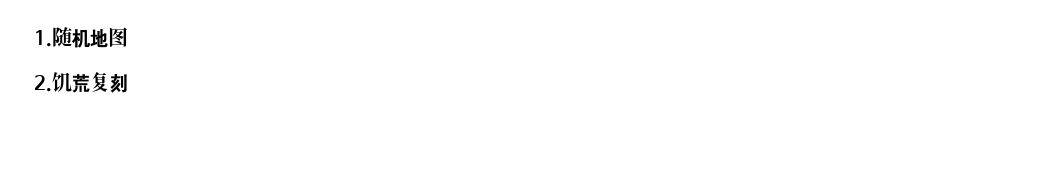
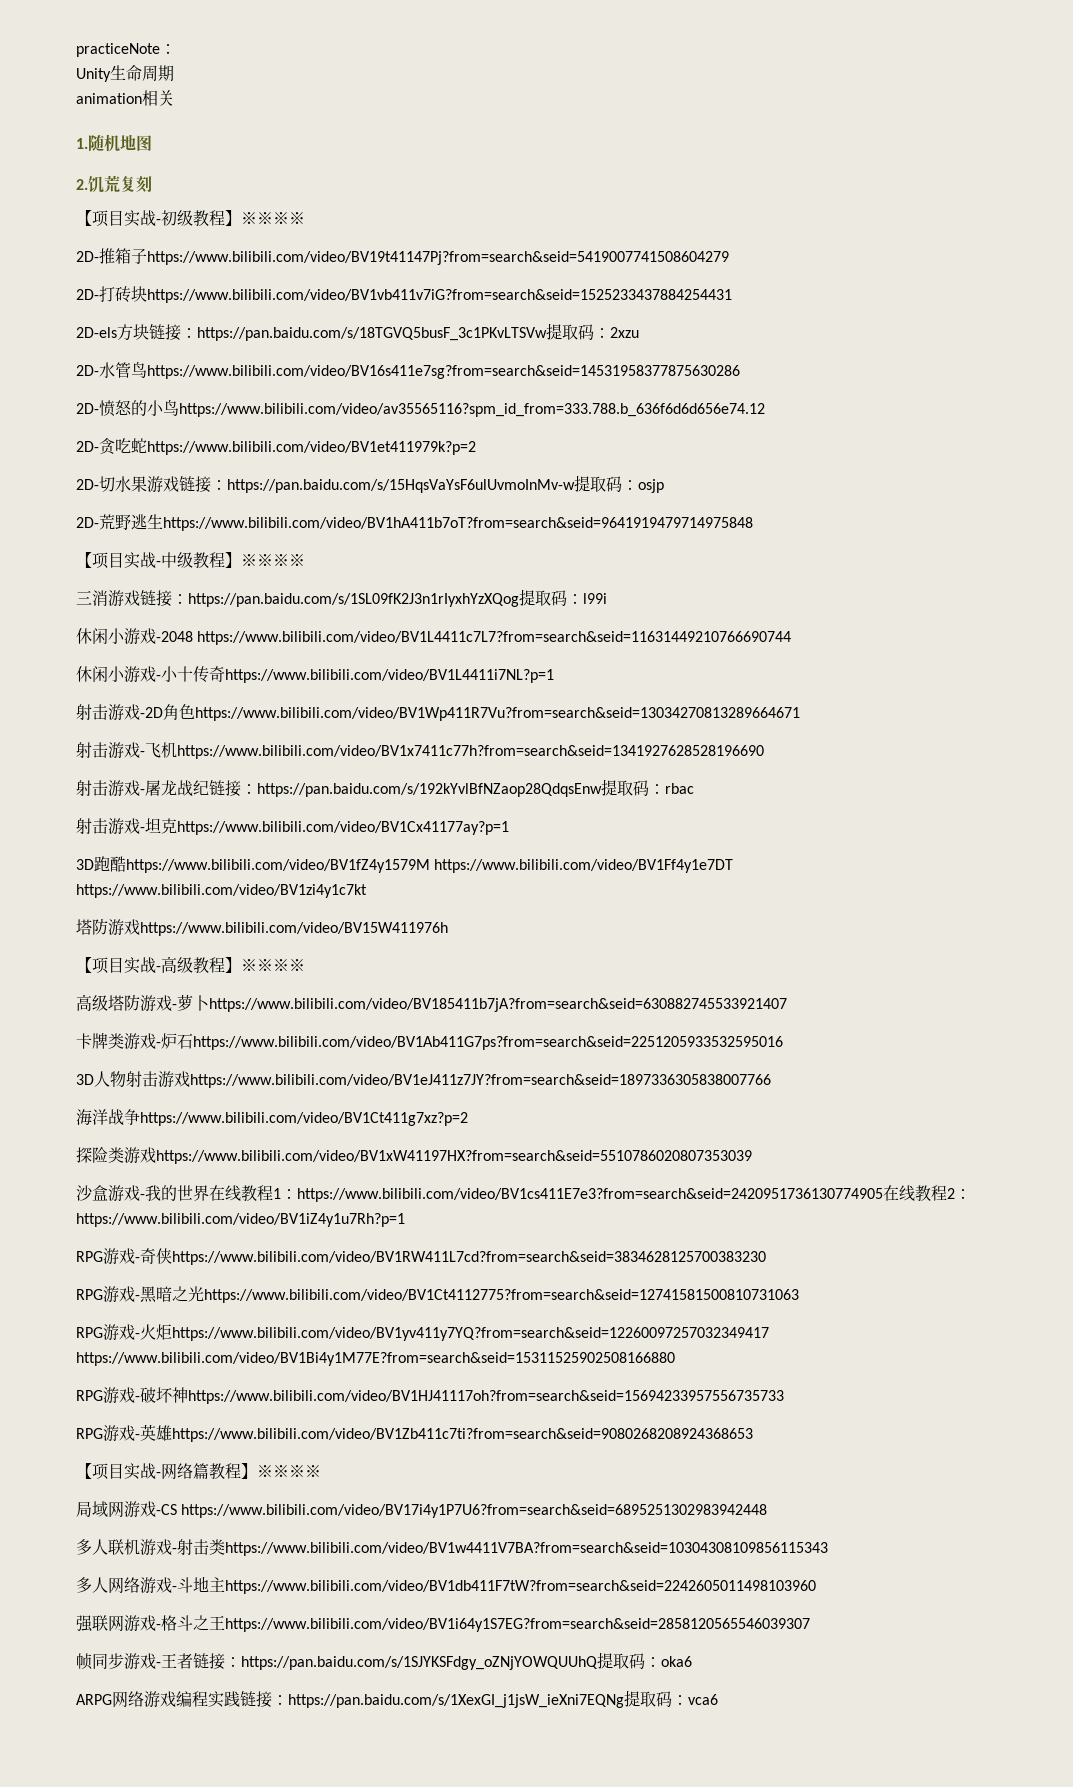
(34, 38) none -> [76,43,176,57] [76,65,174,82] [76,90,174,106] practiceNote： // Unity生命周期 // animation相关 //
(128, 83) none -> [76,210,305,227] [76,248,729,265] [76,286,732,303] [76,323,639,341] [76,362,740,379] [76,400,765,417] [76,438,476,455] [76,475,664,493] [76,514,753,531] [76,552,305,569] [76,589,607,607] [76,628,792,645] [76,666,554,683] [76,704,800,721] [76,742,764,759] [76,779,694,797] [76,818,509,835] [76,856,734,873] [76,884,367,898] [76,918,448,936] [76,956,305,974] [76,994,787,1012] [76,1033,783,1050] [76,1071,771,1088] [76,1109,468,1126] [76,1147,752,1164] [76,1185,971,1202] [76,1213,405,1227] [76,1248,766,1265] [76,1286,799,1303] [76,1324,769,1341] [76,1352,675,1366] [76,1387,784,1404] [76,1424,753,1442] [76,1463,321,1480] [76,1501,768,1518] [76,1539,828,1556] [76,1576,816,1594] [76,1615,810,1632] [76,1652,692,1670] [76,1690,718,1708] // 【项目实战-初级教程】※※※※ // 2D-推箱子https://www.bilibili.com/video/BV19t41147Pj?from=search&seid=5419007741508604279 // 2D-打砖块https://www.bilibili.com/video/BV1vb411v7iG?from=search&seid=1525233437884254431 // 2D-els方块链接：https://pan.baidu.com/s/18TGVQ5busF_3c1PKvLTSVw提取码：2xzu // 2D-水管鸟https://www.bilibili.com/video/BV16s411e7sg?from=search&seid=14531958377875630286 // 2D-愤怒的小鸟https://www.bilibili.com/video/av35565116?spm_id_from=333.788.b_636f6d6d656e74.12 // 2D-贪吃蛇https://www.bilibili.com/video/BV1et411979k?p=2 // 2D-切水果游戏链接：https://pan.baidu.com/s/15HqsVaYsF6ulUvmoInMv-w提取码：osjp // 2D-荒野逃生https://www.bilibili.com/video/BV1hA411b7oT?from=search&seid=9641919479714975848 // 【项目实战-中级教程】※※※※ // 三消游戏链接：https://pan.baidu.com/s/1SL09fK2J3n1rIyxhYzXQog提取码：l99i // 休闲小游戏-2048 https://www.bilibili.com/video/BV1L4411c7L7?from=search&seid=11631449210766690744 // 休闲小游戏-小十传奇https://www.bilibili.com/video/BV1L4411i7NL?p=1 // 射击游戏-2D角色https://www.bilibili.com/video/BV1Wp411R7Vu?from=search&seid=13034270813289664671 // 射击游戏-飞机https://www.bilibili.com/video/BV1x7411c77h?from=search&seid=1341927628528196690 // 射击游戏-屠龙战纪链接：https://pan.baidu.com/s/192kYvlBfNZaop28QdqsEnw提取码：rbac // 射击游戏-坦克https://www.bilibili.com/video/BV1Cx41177ay?p=1 // 3D跑酷https://www.bilibili.com/video/BV1fZ4y1579M https://www.bilibili.com/video/BV1Ff4y1e7DT https://www.bilibili.com/video/BV1zi4y1c7kt // 塔防游戏https://www.bilibili.com/video/BV15W411976h // 【项目实战-高级教程】※※※※ // 高级塔防游戏-萝卜https://www.bilibili.com/video/BV185411b7jA?from=search&seid=630882745533921407 // 卡牌类游戏-炉石https://www.bilibili.com/video/BV1Ab411G7ps?from=search&seid=2251205933532595016 // 3D人物射击游戏https://www.bilibili.com/video/BV1eJ411z7JY?from=search&seid=1897336305838007766 // 海洋战争https://www.bilibili.com/video/BV1Ct411g7xz?p=2 // 探险类游戏https://www.bilibili.com/video/BV1xW41197HX?from=search&seid=5510786020807353039 // 沙盒游戏-我的世界在线教程1：https://www.bilibili.com/video/BV1cs411E7e3?from=search&seid=2420951736130774905在线教程2：https://www.bilibili.com/video/BV1iZ4y1u7Rh?p=1 // RPG游戏-奇侠https://www.bilibili.com/video/BV1RW411L7cd?from=search&seid=3834628125700383230 // RPG游戏-黑暗之光https://www.bilibili.com/video/BV1Ct4112775?from=search&seid=12741581500810731063 // RPG游戏-火炬https://www.bilibili.com/video/BV1yv411y7YQ?from=search&seid=12260097257032349417 https://www.bilibili.com/video/BV1Bi4y1M77E?from=search&seid=15311525902508166880 // RPG游戏-破坏神https://www.bilibili.com/video/BV1HJ41117oh?from=search&seid=15694233957556735733 // RPG游戏-英雄https://www.bilibili.com/video/BV1Zb411c7ti?from=search&seid=9080268208924368653 // 【项目实战-网络篇教程】※※※※ // 局域网游戏-CS https://www.bilibili.com/video/BV17i4y1P7U6?from=search&seid=6895251302983942448 // 多人联机游戏-射击类https://www.bilibili.com/video/BV1w4411V7BA?from=search&seid=10304308109856115343 // 多人网络游戏-斗地主https://www.bilibili.com/video/BV1db411F7tW?from=search&seid=2242605011498103960 // 强联网游戏-格斗之王https://www.bilibili.com/video/BV1i64y1S7EG?from=search&seid=2858120565546039307 // 帧同步游戏-王者链接：https://pan.baidu.com/s/1SJYKSFdgy_oZNjYOWQUUhQ提取码：oka6 // ARPG网络游戏编程实践链接：https://pan.baidu.com/s/1XexGI_j1jsW_ieXni7EQNg提取码：vca6

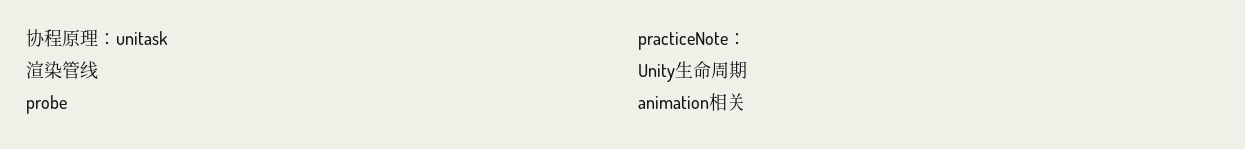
(76, 50) none -> [26,29,168,47] [26,61,98,80] [26,95,67,114] 协程原理：unitask // 渲染管线 // probe //
[76,134,152,152] [76,175,152,193] [76,210,305,227] [76,248,729,265] [76,286,732,303] [76,323,639,341] [76,362,740,379] [76,400,765,417] [76,438,476,455] [76,475,664,493] [76,514,753,531] [76,552,305,569] [76,589,607,607] [76,628,792,645] [76,666,554,683] [76,704,800,721] [76,742,764,759] [76,779,694,797] [76,818,509,835] [76,856,734,873] [76,884,367,898] [76,918,448,936] [76,956,305,974] [76,994,787,1012] [76,1033,783,1050] [76,1071,771,1088] [76,1109,468,1126] [76,1147,752,1164] [76,1185,971,1202] [76,1213,405,1227] [76,1248,766,1265] [76,1286,799,1303] [76,1324,769,1341] [76,1352,675,1366] [76,1387,784,1404] [76,1424,753,1442] [76,1463,321,1480] [76,1501,768,1518] [76,1539,828,1556] [76,1576,816,1594] [76,1615,810,1632] [76,1652,692,1670] [76,1690,718,1708] // 1.随机地图 // 2.饥荒复刻 // 【项目实战-初级教程】※※※※ // 2D-推箱子https://www.bilibili.com/video/BV19t41147Pj?from=search&seid=5419007741508604279 // 2D-打砖块https://www.bilibili.com/video/BV1vb411v7iG?from=search&seid=1525233437884254431 // 2D-els方块链接：https://pan.baidu.com/s/18TGVQ5busF_3c1PKvLTSVw提取码：2xzu // 2D-水管鸟https://www.bilibili.com/video/BV16s411e7sg?from=search&seid=14531958377875630286 // 2D-愤怒的小鸟https://www.bilibili.com/video/av35565116?spm_id_from=333.788.b_636f6d6d656e74.12 // 2D-贪吃蛇https://www.bilibili.com/video/BV1et411979k?p=2 // 2D-切水果游戏链接：https://pan.baidu.com/s/15HqsVaYsF6ulUvmoInMv-w提取码：osjp // 2D-荒野逃生https://www.bilibili.com/video/BV1hA411b7oT?from=search&seid=9641919479714975848 // 【项目实战-中级教程】※※※※ // 三消游戏链接：https://pan.baidu.com/s/1SL09fK2J3n1rIyxhYzXQog提取码：l99i // 休闲小游戏-2048 https://www.bilibili.com/video/BV1L4411c7L7?from=search&seid=11631449210766690744 // 休闲小游戏-小十传奇https://www.bilibili.com/video/BV1L4411i7NL?p=1 // 射击游戏-2D角色https://www.bilibili.com/video/BV1Wp411R7Vu?from=search&seid=13034270813289664671 // 射击游戏-飞机https://www.bilibili.com/video/BV1x7411c77h?from=search&seid=1341927628528196690 // 射击游戏-屠龙战纪链接：https://pan.baidu.com/s/192kYvlBfNZaop28QdqsEnw提取码：rbac // 射击游戏-坦克https://www.bilibili.com/video/BV1Cx41177ay?p=1 // 3D跑酷https://www.bilibili.com/video/BV1fZ4y1579M https://www.bilibili.com/video/BV1Ff4y1e7DT https://www.bilibili.com/video/BV1zi4y1c7kt // 塔防游戏https://www.bilibili.com/video/BV15W411976h // 【项目实战-高级教程】※※※※ // 高级塔防游戏-萝卜https://www.bilibili.com/video/BV185411b7jA?from=search&seid=630882745533921407 // 卡牌类游戏-炉石https://www.bilibili.com/video/BV1Ab411G7ps?from=search&seid=2251205933532595016 // 3D人物射击游戏https://www.bilibili.com/video/BV1eJ411z7JY?from=search&seid=1897336305838007766 // 海洋战争https://www.bilibili.com/video/BV1Ct411g7xz?p=2 // 探险类游戏https://www.bilibili.com/video/BV1xW41197HX?from=search&seid=5510786020807353039 // 沙盒游戏-我的世界在线教程1：https://www.bilibili.com/video/BV1cs411E7e3?from=search&seid=2420951736130774905在线教程2：https://www.bilibili.com/video/BV1iZ4y1u7Rh?p=1 // RPG游戏-奇侠https://www.bilibili.com/video/BV1RW411L7cd?from=search&seid=3834628125700383230 // RPG游戏-黑暗之光https://www.bilibili.com/video/BV1Ct4112775?from=search&seid=12741581500810731063 // RPG游戏-火炬https://www.bilibili.com/video/BV1yv411y7YQ?from=search&seid=12260097257032349417 https://www.bilibili.com/video/BV1Bi4y1M77E?from=search&seid=15311525902508166880 // RPG游戏-破坏神https://www.bilibili.com/video/BV1HJ41117oh?from=search&seid=15694233957556735733 // RPG游戏-英雄https://www.bilibili.com/video/BV1Zb411c7ti?from=search&seid=9080268208924368653 // 【项目实战-网络篇教程】※※※※ // 局域网游戏-CS https://www.bilibili.com/video/BV17i4y1P7U6?from=search&seid=6895251302983942448 // 多人联机游戏-射击类https://www.bilibili.com/video/BV1w4411V7BA?from=search&seid=10304308109856115343 // 多人网络游戏-斗地主https://www.bilibili.com/video/BV1db411F7tW?from=search&seid=2242605011498103960 // 强联网游戏-格斗之王https://www.bilibili.com/video/BV1i64y1S7EG?from=search&seid=2858120565546039307 // 帧同步游戏-王者链接：https://pan.baidu.com/s/1SJYKSFdgy_oZNjYOWQUUhQ提取码：oka6 // ARPG网络游戏编程实践链接：https://pan.baidu.com/s/1XexGI_j1jsW_ieXni7EQNg提取码：vca6 -> (745, 102) none

